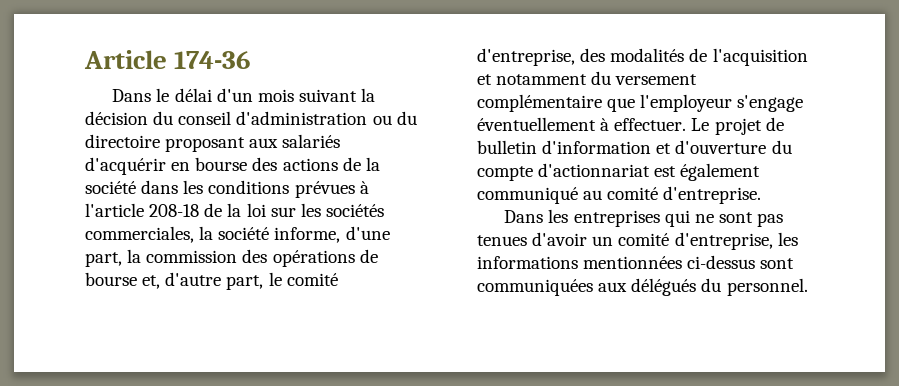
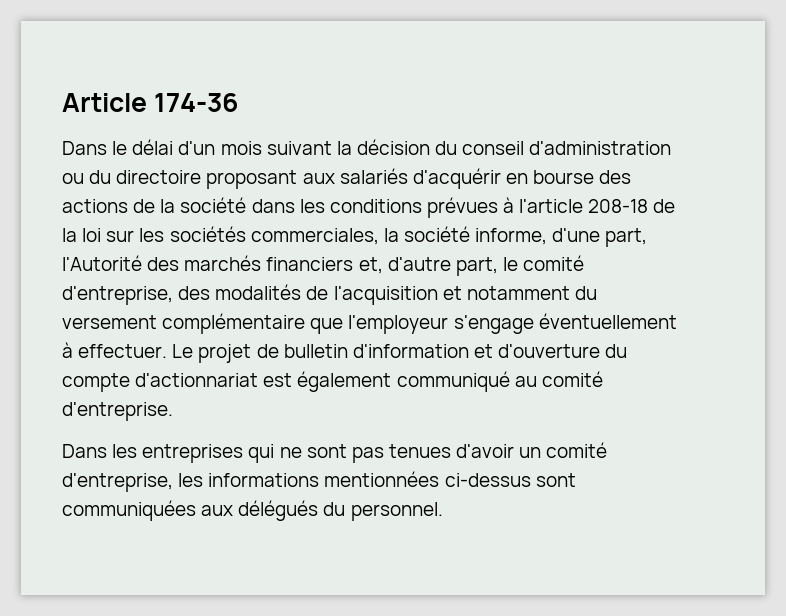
[127,249,378,267] [85,272,137,286] la commission des opérations de bourse -> [62,255,354,271] l'Autorité des marchés financiers

